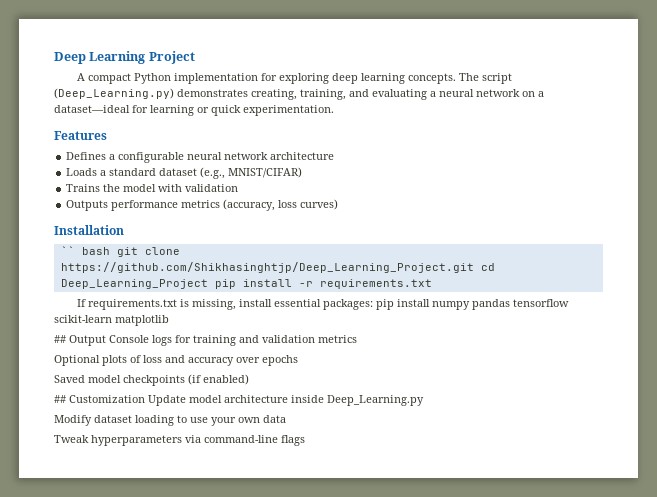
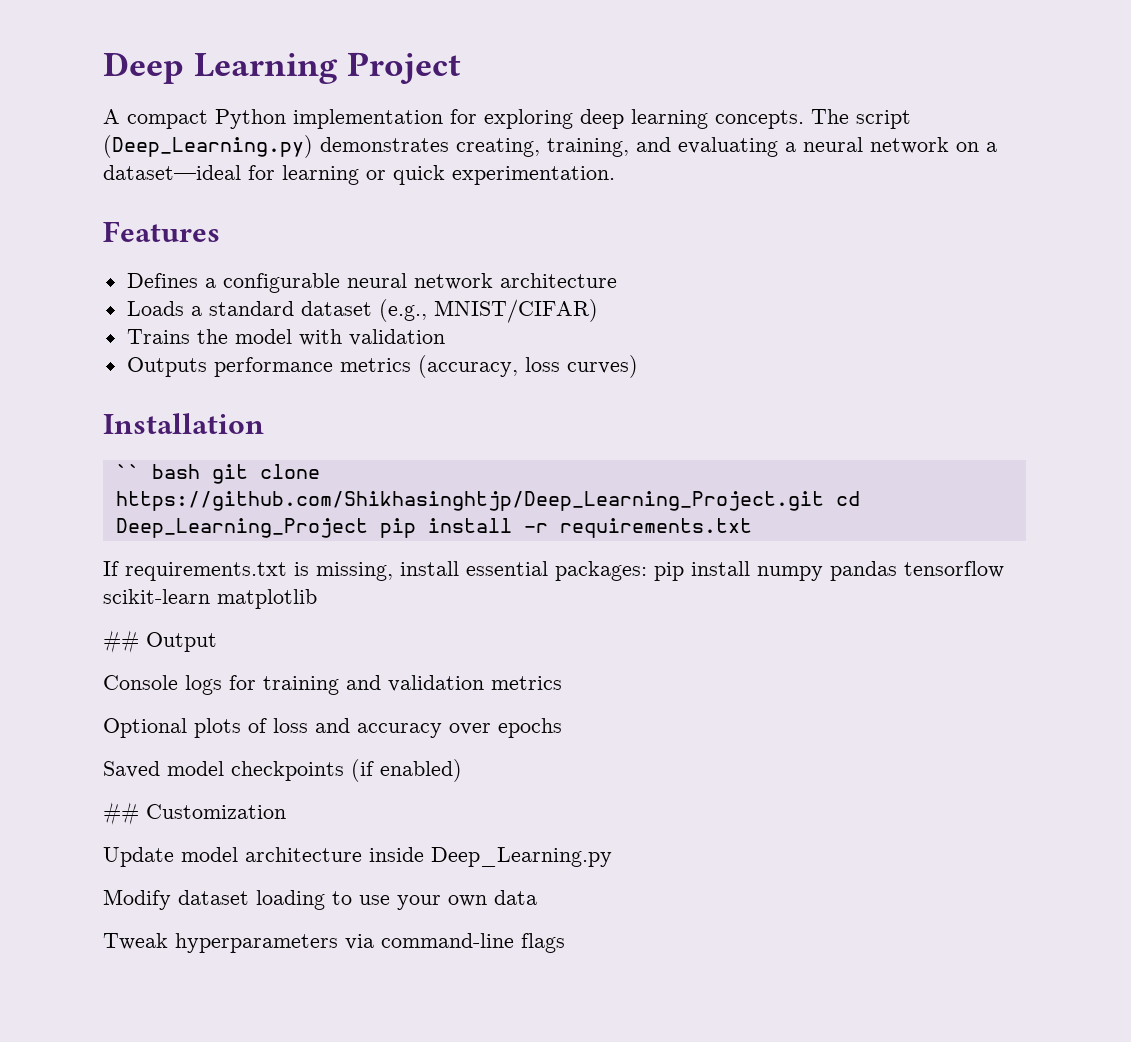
(106, 340) none -> (217, 642) //
(145, 399) none -> (286, 811) //

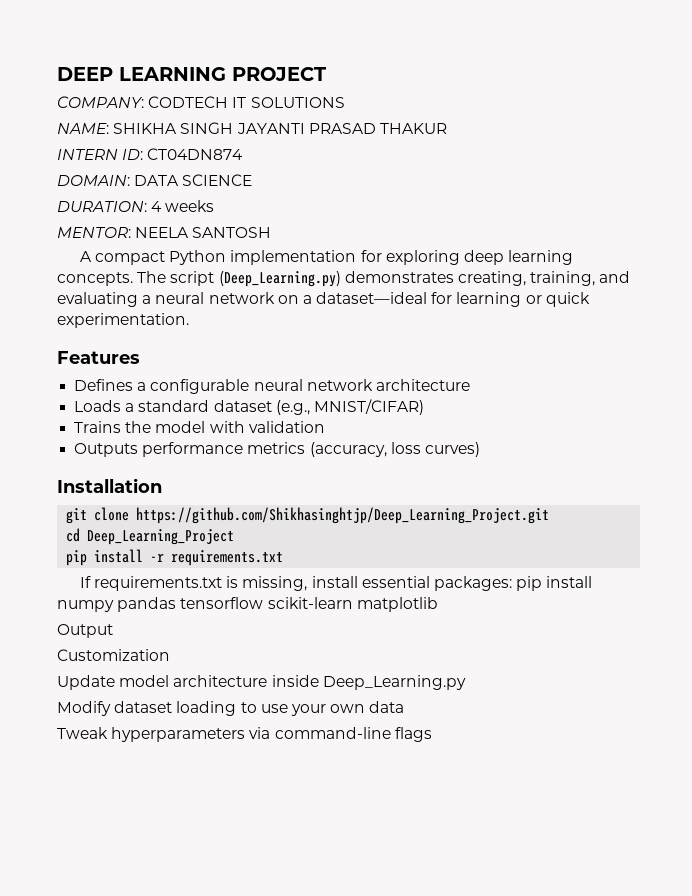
[103,52,462,84] Deep Learning Project -> [57,67,326,81] [57,96,345,108] [57,122,447,134] [57,148,244,160] [57,174,253,186] [57,200,215,212] [57,227,272,238] DEEP LEARNING PROJECT // COMPANY: CODTECH IT SOLUTIONS // NAME: SHIKHA SINGH JAYANTI PRASAD THAKUR // INTERN ID: CT04DN874 // DOMAIN: DATA SCIENCE // DURATION: 4 weeks // MENTOR: NEELA SANTOSH
[115,464,200,479] `` bash -> (162, 485) none
(824, 501) none -> (550, 515) //
(368, 528) none -> (235, 537) //
[103,630,139,653] ## -> (438, 604) none
[103,675,562,695] [103,718,562,738] [103,759,462,782] [103,802,139,825] Console logs for training and validation metrics // Optional plots of loss and accuracy over epochs // Saved model checkpoints (if enabled) // ## -> (113, 631) none

